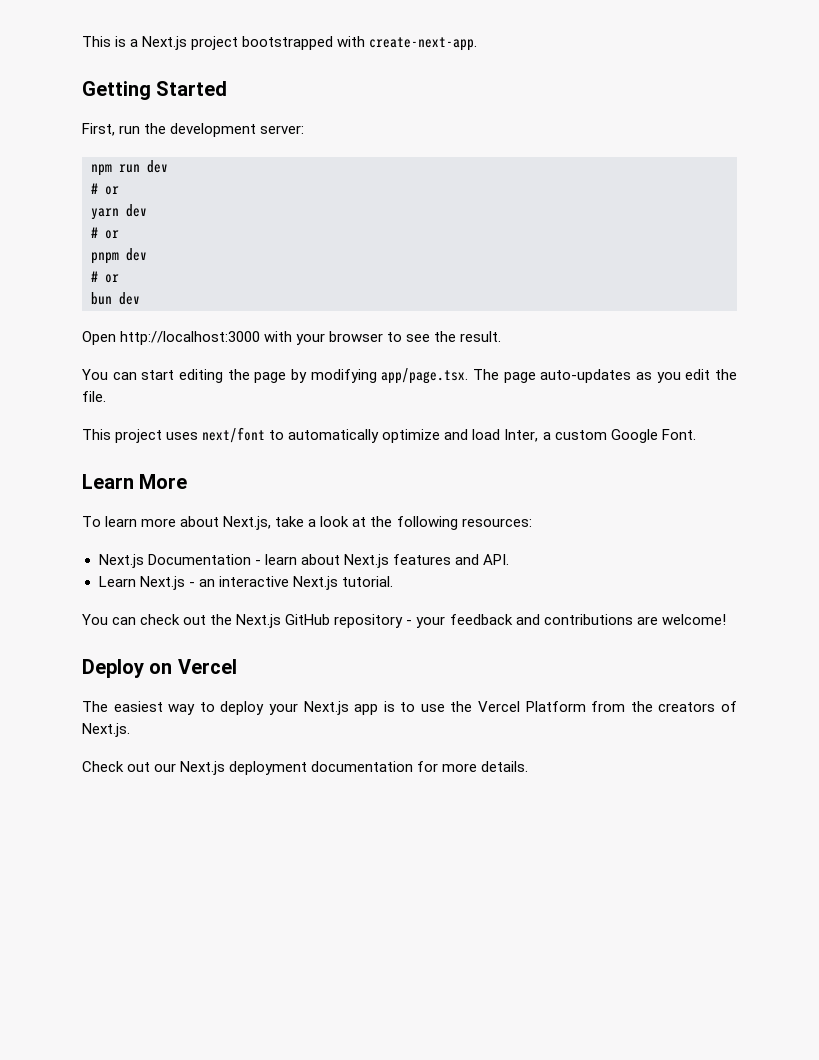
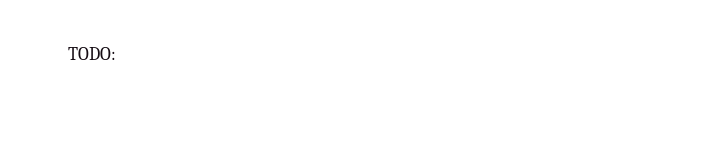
[82,36,478,51] [82,81,228,100] [82,123,305,137] [91,160,168,176] [91,183,119,195] [91,204,147,220] [91,227,119,239] [91,248,147,264] [91,271,119,283] [91,292,140,305] [82,331,502,345] [82,368,737,384] [82,391,106,402] [82,427,696,443] [82,474,188,489] [82,516,532,530] [98,554,509,568] [98,576,393,590] [82,614,726,628] [82,659,237,678] [82,701,737,715] [82,723,130,737] [82,761,529,775] This is a Next.js project bootstrapped with create-next-app. // Getting Started // First, run the development server: // npm run dev // # or // yarn dev // # or // pnpm dev // # or // bun dev // Open http://localhost:3000 with your browser to see the result. // You can start editing the page by modifying app/page.tsx. The page auto-updates as you edit the file. // This project uses next/font to automatically optimize and load Inter, a custom Google Font. // Learn More // To learn more about Next.js, take a look at the following resources: // Next.js Documentation - learn about Next.js features and API. // Learn Next.js - an interactive Next.js tutorial. // You can check out the Next.js GitHub repository - your feedback and contributions are welcome! // Deploy on Vercel // The easiest way to deploy your Next.js app is to use the Vercel Platform from the creators of Next.js. // Check out our Next.js deployment documentation for more details. -> [68,47,116,60] TODO:

